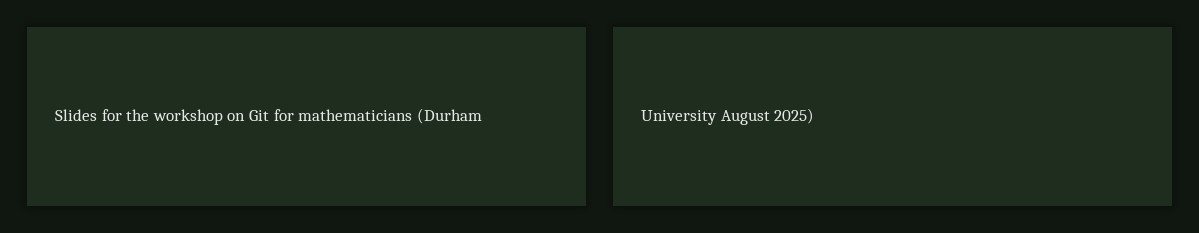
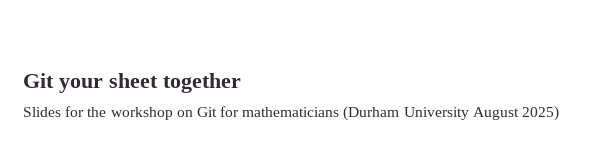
(55, 115) none -> [23,73,241,93] Git your sheet together //

